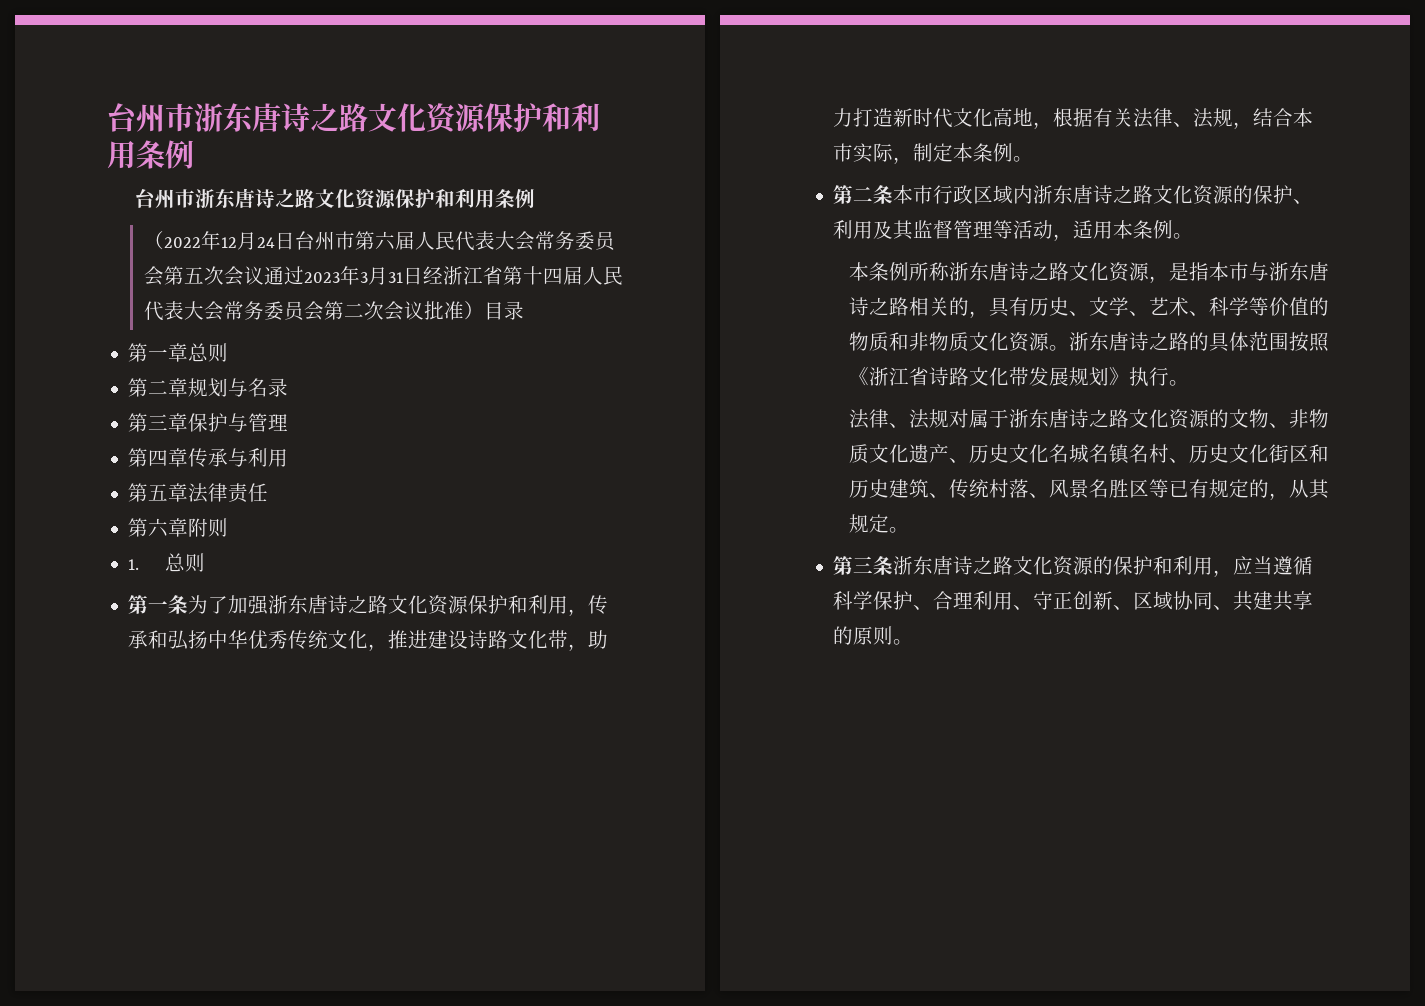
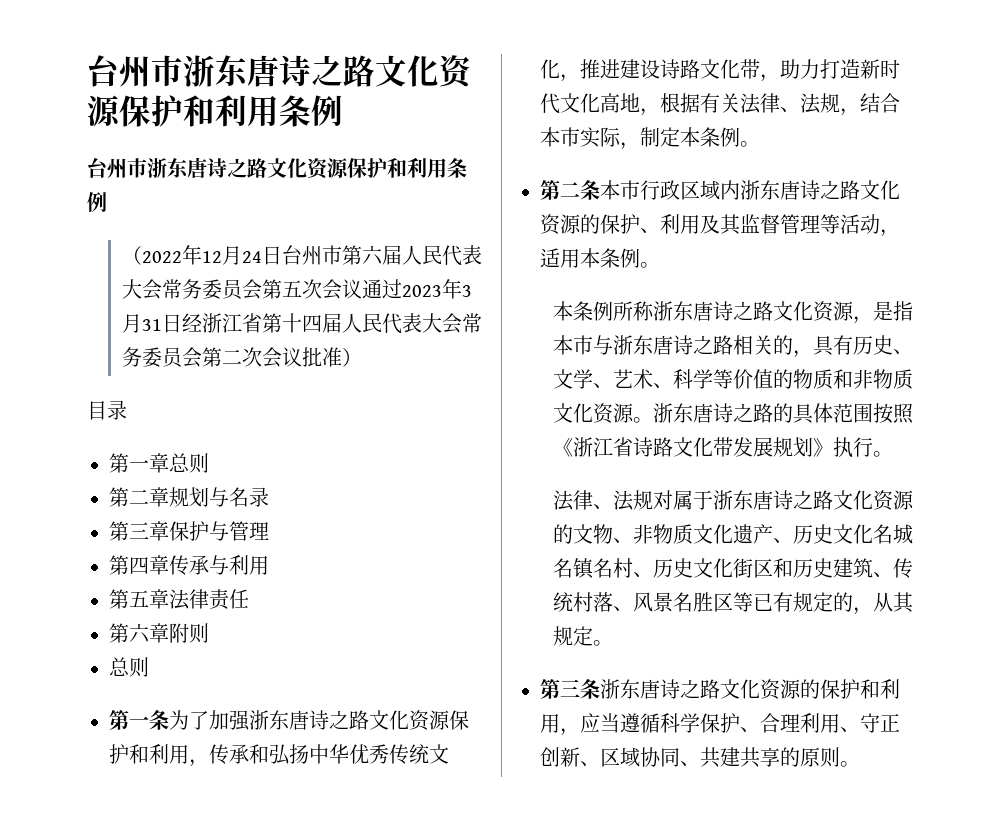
(484, 310) none -> (363, 357) //
[128,559,140,570] 1. -> (209, 633) none

